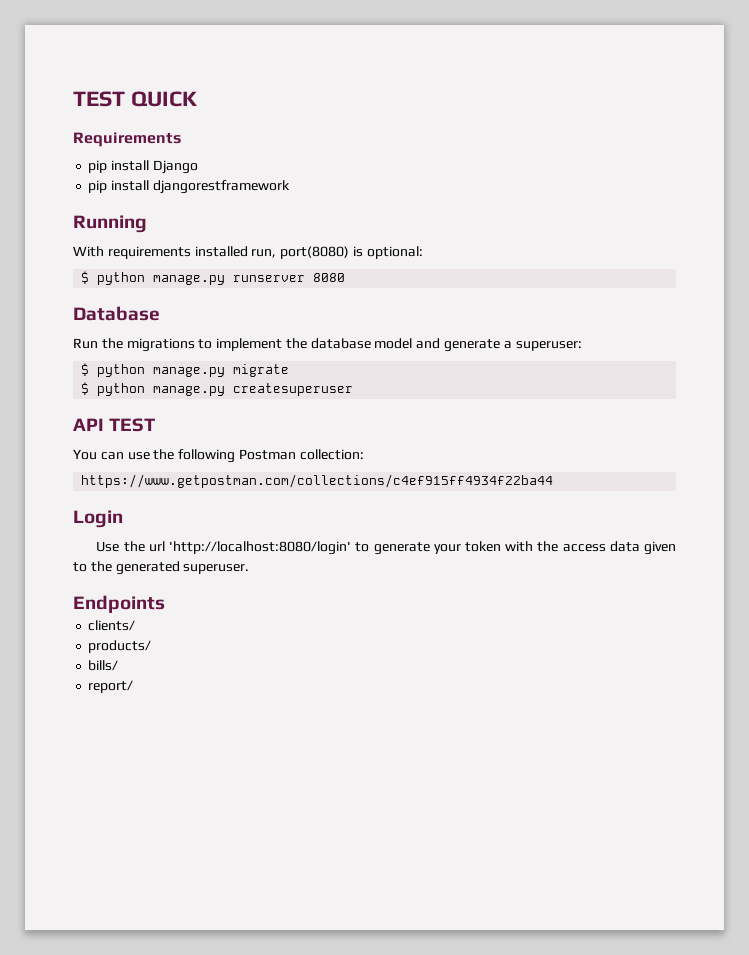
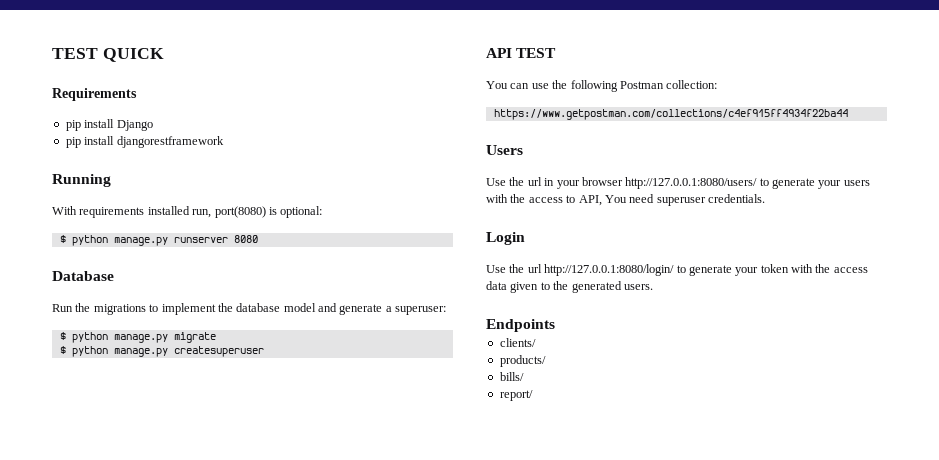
(554, 481) none -> [486,145,523,155] [486,177,870,189] [486,194,765,206] // Users // Use the url in your browser http://127.0.0.1:8080/users/ to generate your users with the access to API, You need superuser credentials.
[169,541,352,555] 'http://localhost:8080/login' -> [544,264,675,276] http://127.0.0.1:8080/login/
[183,564,250,574] superuser. -> [623,284,653,290] users.

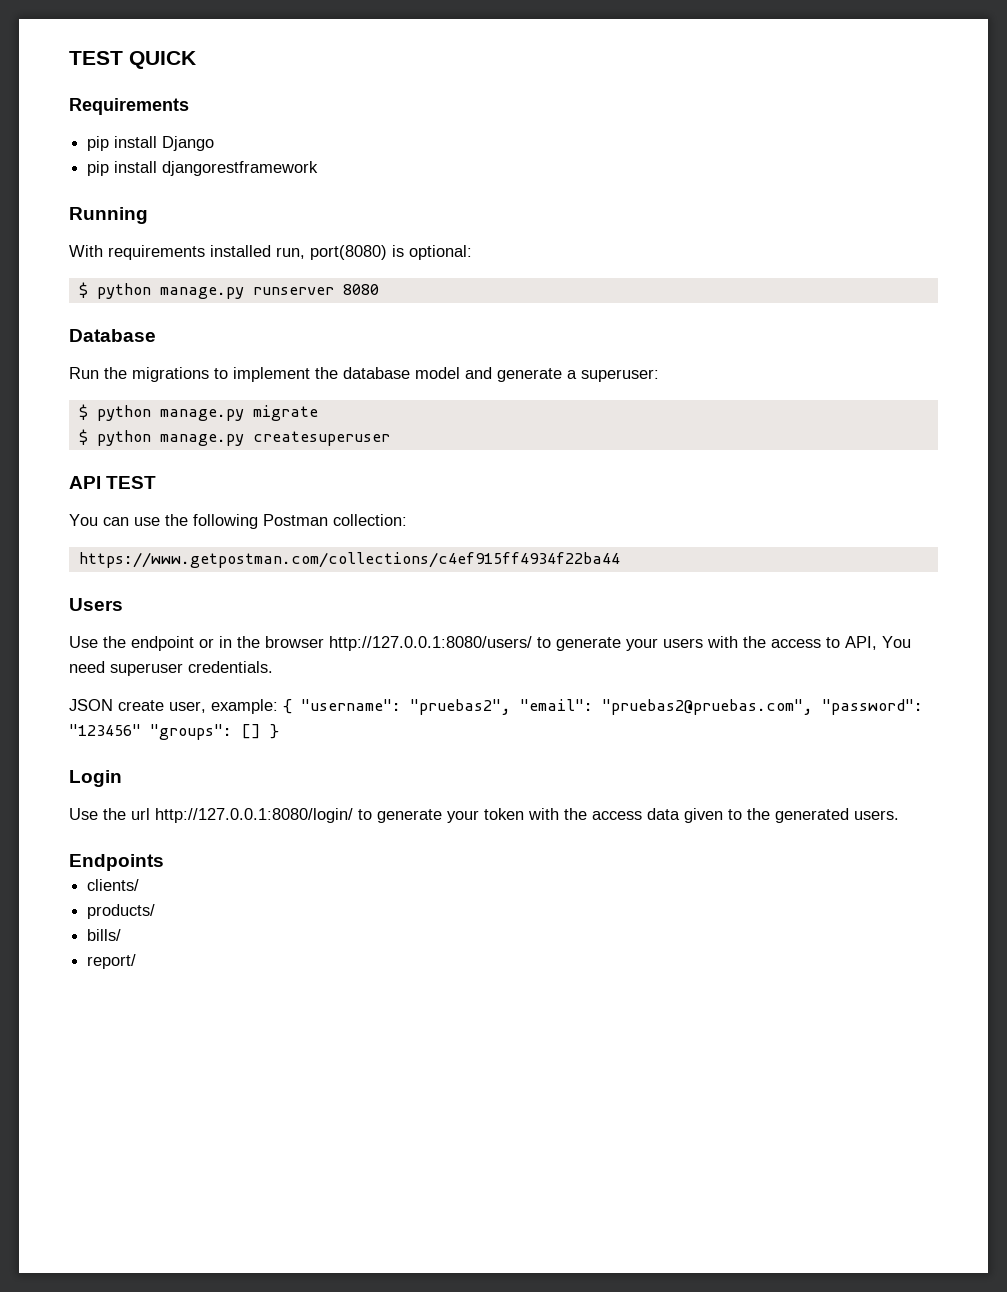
[527,177,580,189] url in your -> [131,636,260,651] endpoint or in the
(765, 198) none -> [69,699,923,715] [69,724,279,740] // JSON create user, example: { "username": "pruebas2", "email": "pruebas2@pruebas.com", "password": "123456" "groups": [] }

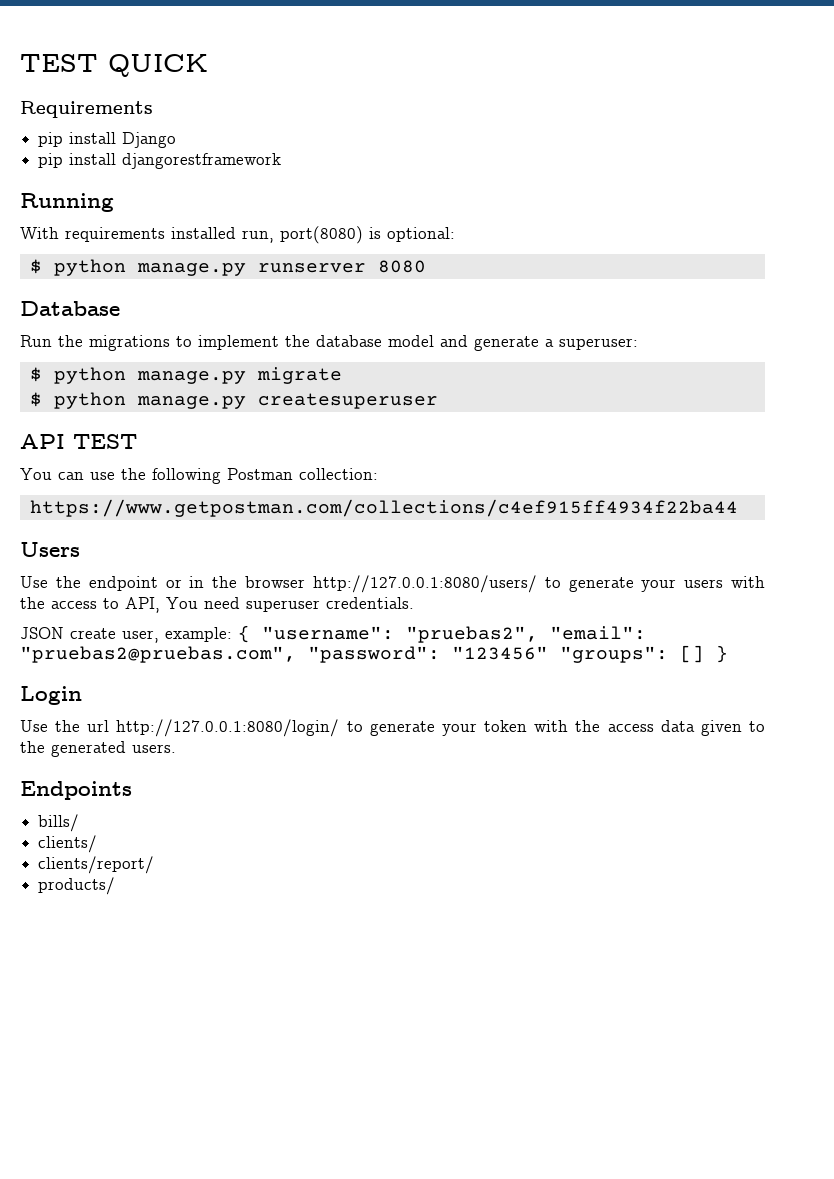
(164, 862) none -> [38,814,80,832] // bills/
(140, 885) none -> [38,856,155,874] // clients/report/
[87,929,122,941] [87,954,137,969] // bills/ // report/ -> (116, 886) none

